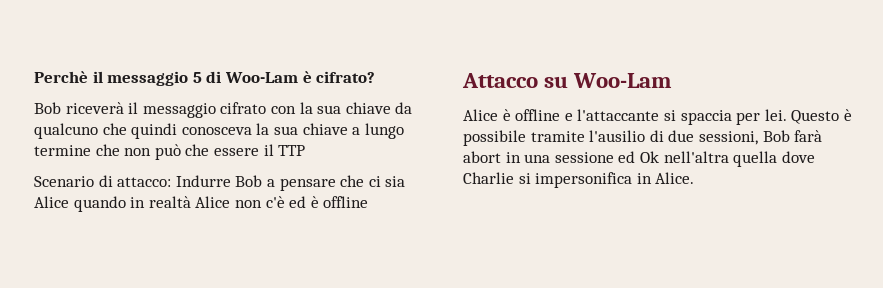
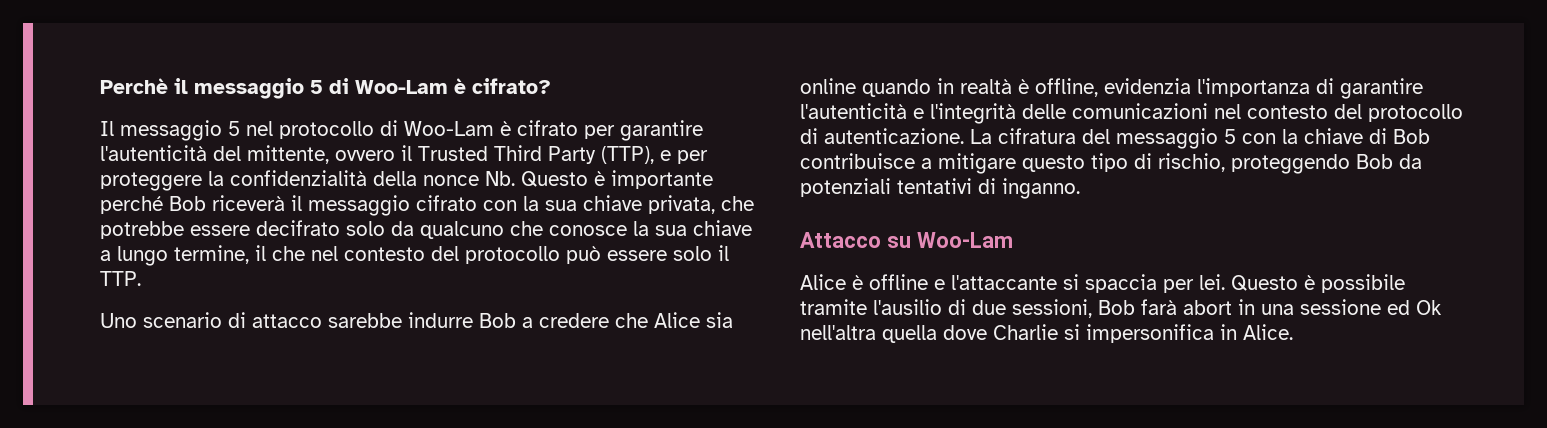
(376, 77) none -> [100,120,703,141] [100,145,708,164] [100,170,713,191] [100,196,163,214] Il messaggio 5 nel protocollo di Woo-Lam è cifrato per garantire l'autenticità del mittente, ovvero il Trusted Third Party (TTP), e per proteggere la confidenzialità della nonce Nb. Questo è importante perché
(391, 108) none -> [648,195,754,214] [100,220,385,239] privata, che potrebbe essere decifrato solo
[131,123,252,139] quindi conosceva -> [549,225,627,236] conosce
[34,144,306,160] [34,175,406,191] [34,196,369,212] termine che non può che essere il TTP // Scenario di attacco: Indurre Bob a pensare che ci sia Alice quando in realtà Alice non c'è ed è offline -> [174,245,729,264] [100,271,141,286] [100,312,733,328] [800,78,1423,99] [800,103,1463,124] [800,128,1430,149] [800,153,1422,174] [800,178,1080,199] termine, il che nel contesto del protocollo può essere solo il TTP. // Uno scenario di attacco sarebbe indurre Bob a credere che Alice sia online quando in realtà è offline, evidenzia l'importanza di garantire l'autenticità e l'integrità delle comunicazioni nel contesto del protocollo di autenticazione. La cifratura del messaggio 5 con la chiave di Bob contribuisce a mitigare questo tipo di rischio, proteggendo Bob da potenziali tentativi di inganno.

